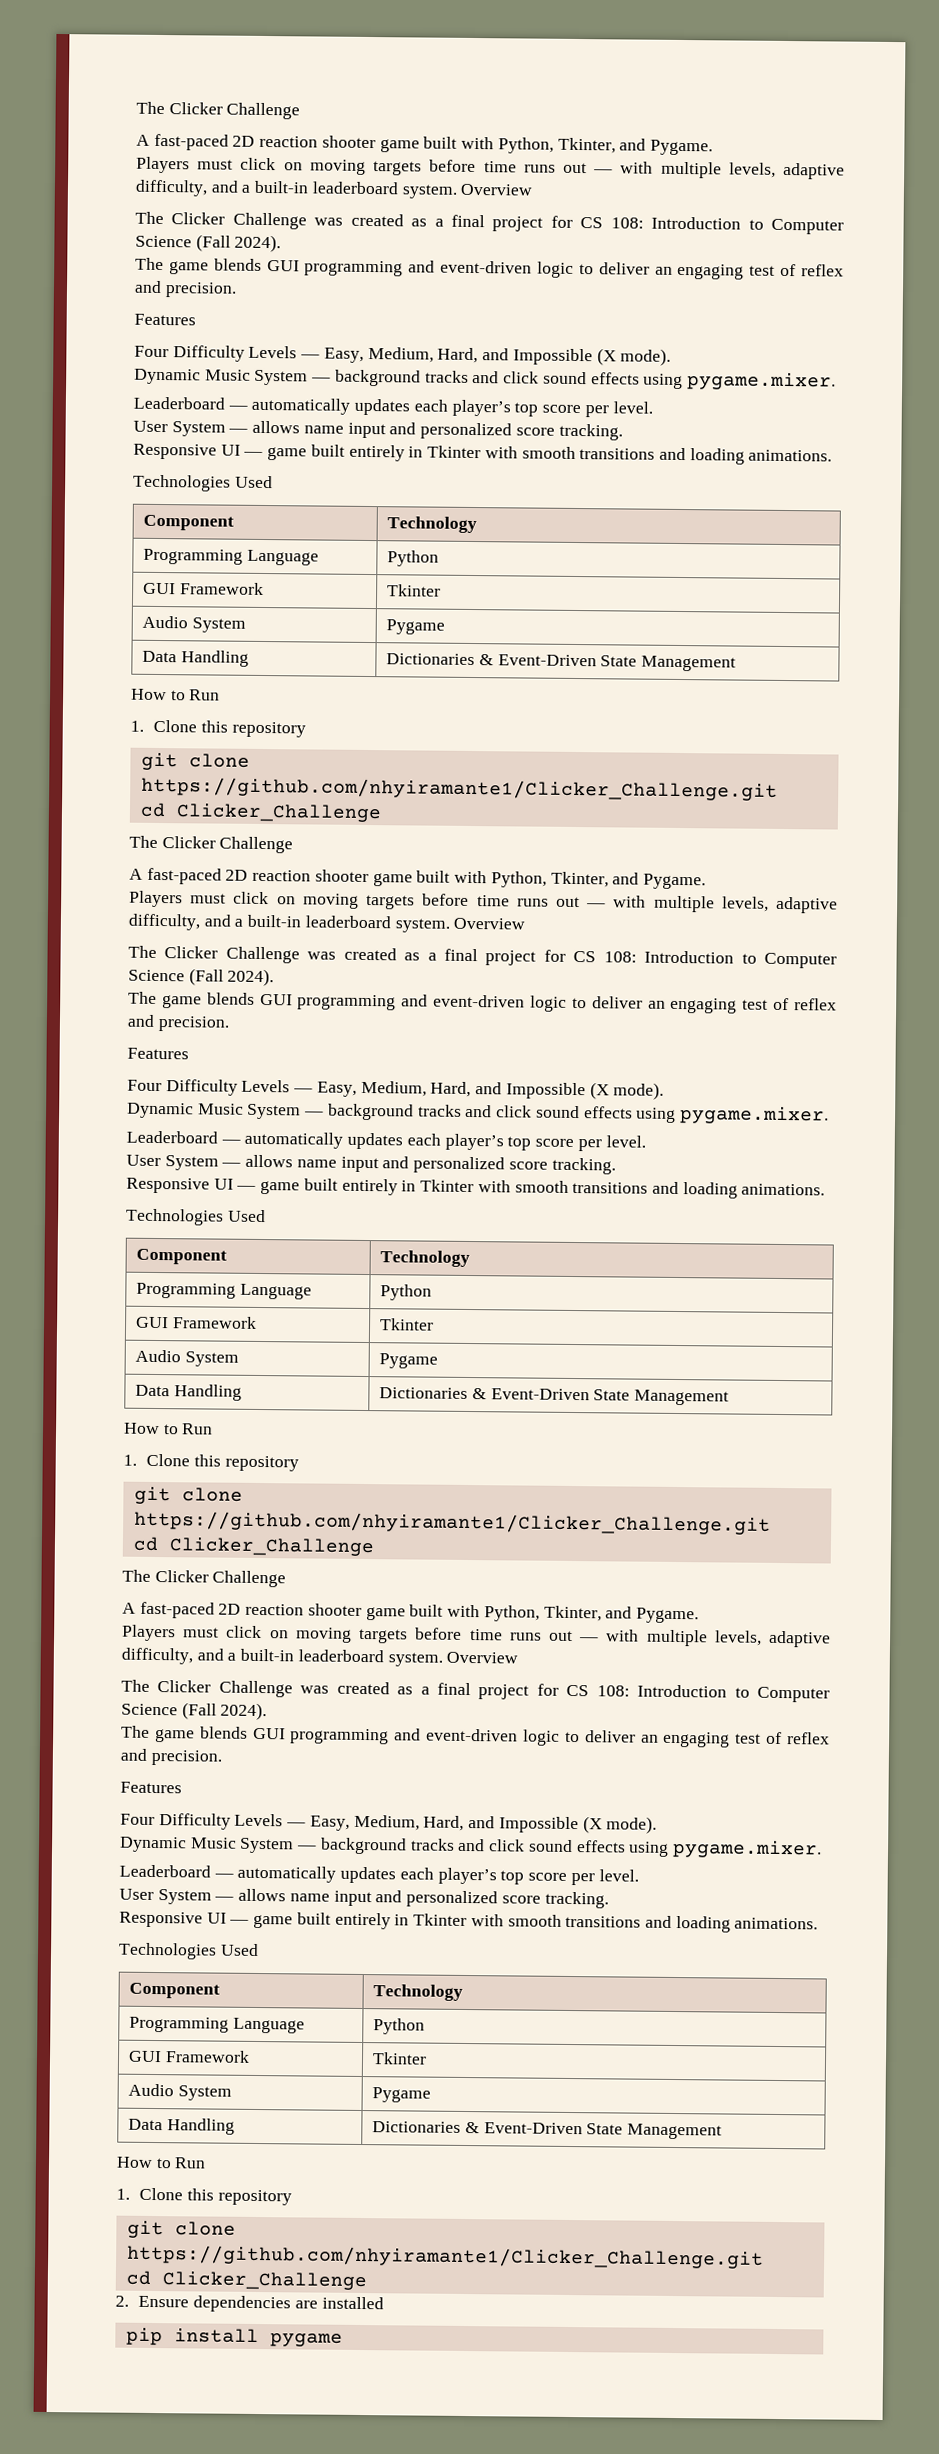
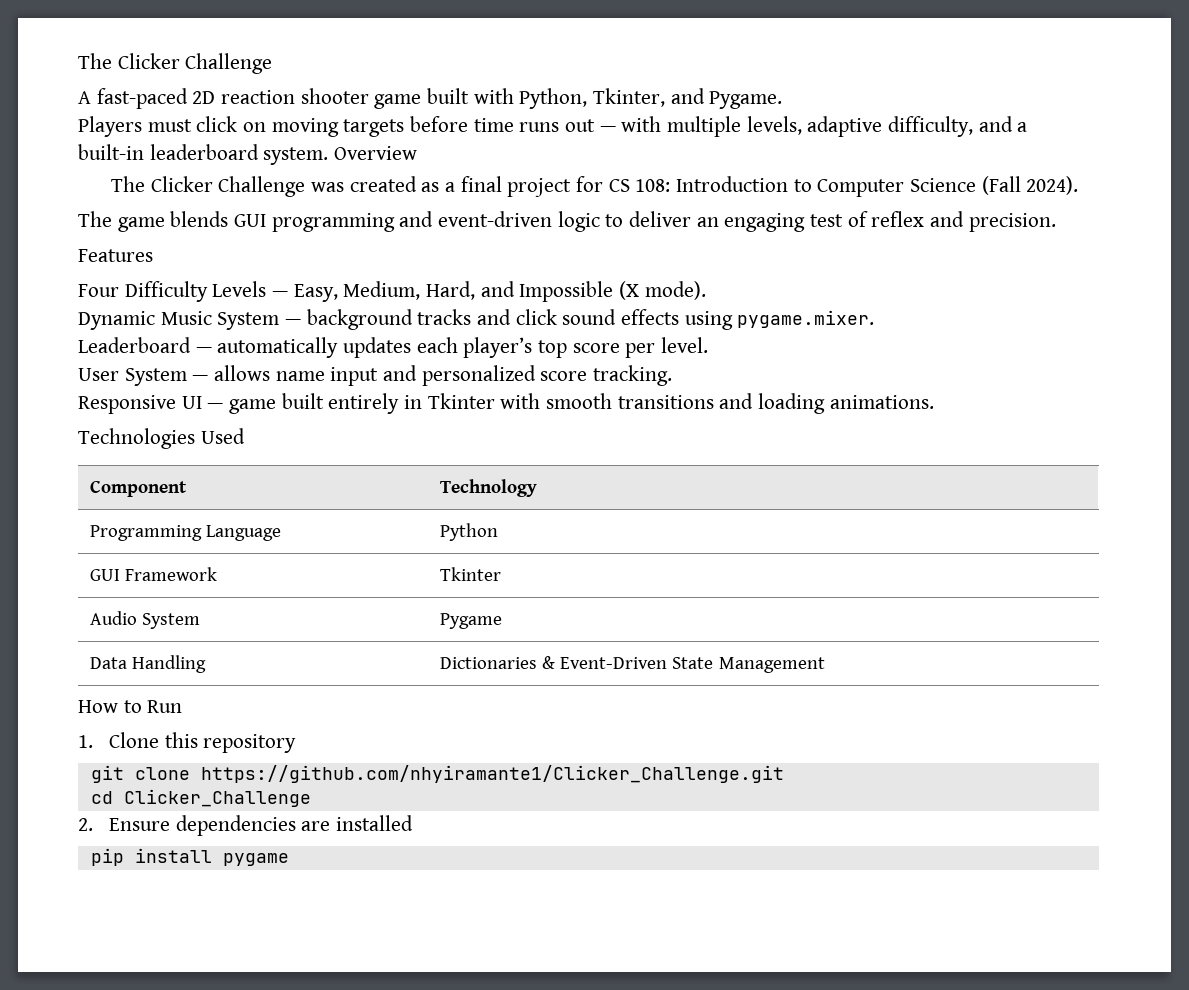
[129,835,294,854] [129,867,706,890] [129,890,838,914] [128,913,526,933] [128,945,838,969] [128,968,275,987] [128,991,837,1014] [127,1014,230,1032] [127,1047,189,1060] [127,1079,665,1100] [127,1102,829,1125] [126,1130,646,1152] [126,1154,616,1175] [126,1177,826,1199] [126,1208,266,1226] [136,1248,228,1265] [380,1250,471,1268] [136,1282,313,1300] [380,1284,433,1301] [136,1316,258,1329] [380,1318,435,1331] [135,1349,240,1367] [379,1353,439,1369] [135,1384,243,1401] [379,1387,730,1406] [124,1422,214,1435] [123,1453,299,1472] [133,1486,243,1505] [133,1510,771,1535] [132,1536,374,1557] [122,1569,287,1588] [122,1601,699,1624] [122,1624,831,1648] [121,1647,519,1667] [121,1679,831,1703] [121,1702,268,1721] [121,1725,830,1748] [120,1748,222,1766] [120,1781,182,1794] [120,1813,658,1834] [119,1836,822,1859] [119,1864,639,1886] [119,1888,609,1909] [119,1911,819,1933] [118,1942,259,1960] [129,1982,221,1999] [373,1984,464,2001] [129,2016,306,2034] [373,2018,426,2035] [128,2050,251,2063] [372,2052,428,2065] [128,2083,233,2101] [372,2087,432,2103] [128,2118,236,2135] [372,2121,723,2140] [116,2156,207,2169] [116,2187,292,2206] [126,2220,236,2239] [126,2244,764,2269] [125,2270,367,2291] // The Clicker Challenge // A fast-paced 2D reaction shooter game built with Python, Tkinter, and Pygame. // Players must click on moving targets before time runs out — with multiple levels, adaptive difficulty, and a built-in leaderboard system. Overview // The Clicker Challenge was created as a final project for CS 108: Introduction to Computer Science (Fall 2024). // The game blends GUI programming and event-driven logic to deliver an engaging test of reflex and precision. // Features // Four Difficulty Levels — Easy, Medium, Hard, and Impossible (X mode). // Dynamic Music System — background tracks and click sound effects using pygame.mixer. // Leaderboard — automatically updates each player’s top score per level. // User System — allows name input and personalized score tracking. // Responsive UI — game built entirely in Tkinter with smooth transitions and loading animations. // Technologies Used // Component | Technology // Programming Language | Python // GUI Framework | Tkinter // Audio System | Pygame // Data Handling | Dictionaries & Event-Driven State Management // How to Run // 1. Clone this repository // git clone https://github.com/nhyiramante1/Clicker_Challenge.git // cd Clicker_Challenge // The Clicker Challenge // A fast-paced 2D reaction shooter game built with Python, Tkinter, and Pygame. // Players must click on moving targets before time runs out — with multiple levels, adaptive difficulty, and a built-in leaderboard system. Overview // The Clicker Challenge was created as a final project for CS 108: Introduction to Computer Science (Fall 2024). // The game blends GUI programming and event-driven logic to deliver an engaging test of reflex and precision. // Features // Four Difficulty Levels — Easy, Medium, Hard, and Impossible (X mode). // Dynamic Music System — background tracks and click sound effects using pygame.mixer. // Leaderboard — automatically updates each player’s top score per level. // User System — allows name input and personalized score tracking. // Responsive UI — game built entirely in Tkinter with smooth transitions and loading animations. // Technologies Used // Component | Technology // Programming Language | Python // GUI Framework | Tkinter // Audio System | Pygame // Data Handling | Dictionaries & Event-Driven State Management // How to Run // 1. Clone this repository // git clone https://github.com/nhyiramante1/Clicker_Challenge.git // cd Clicker_Challenge -> (311, 798) none

